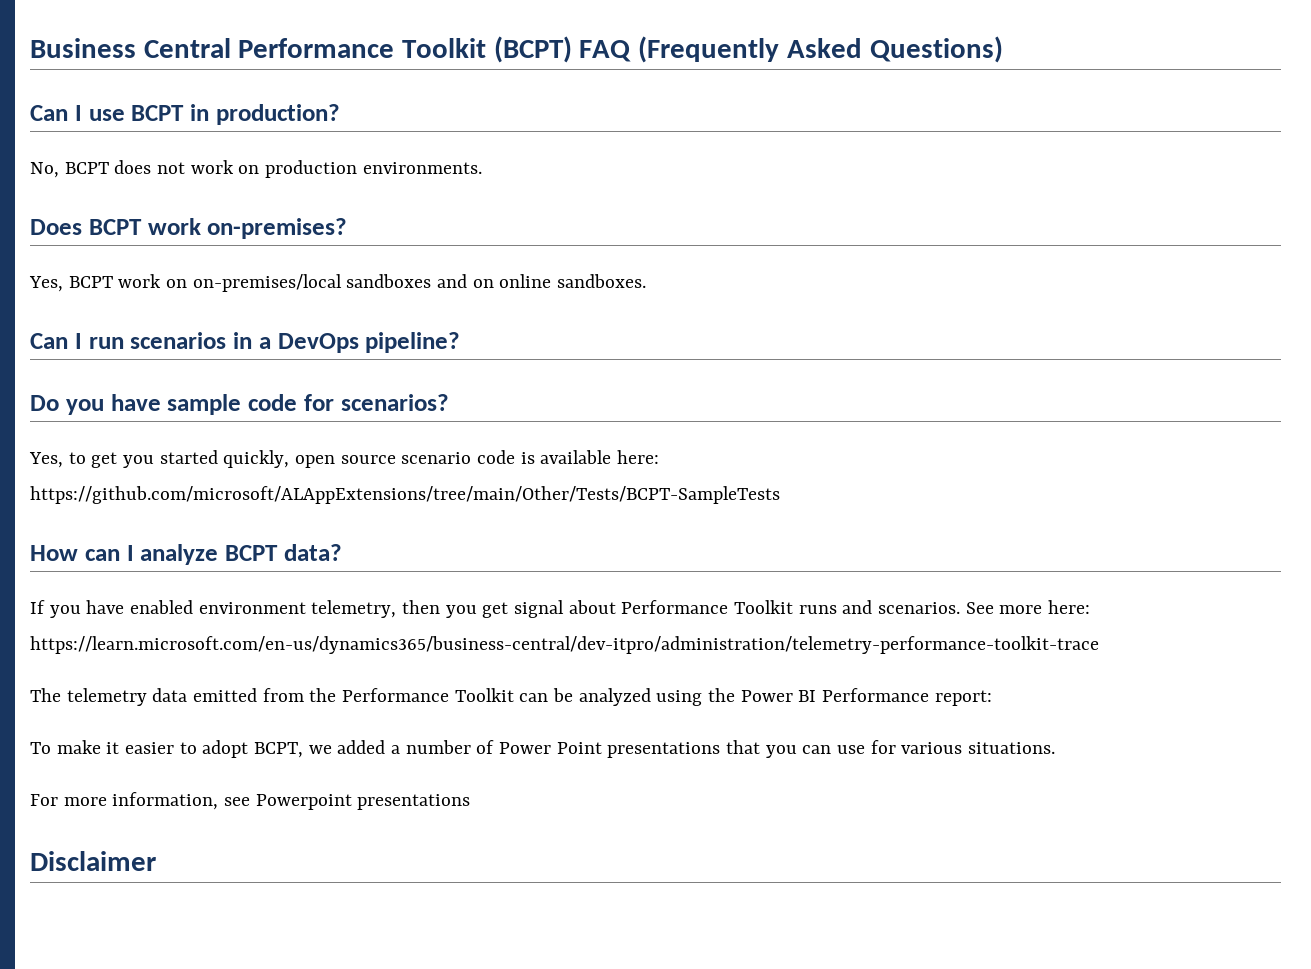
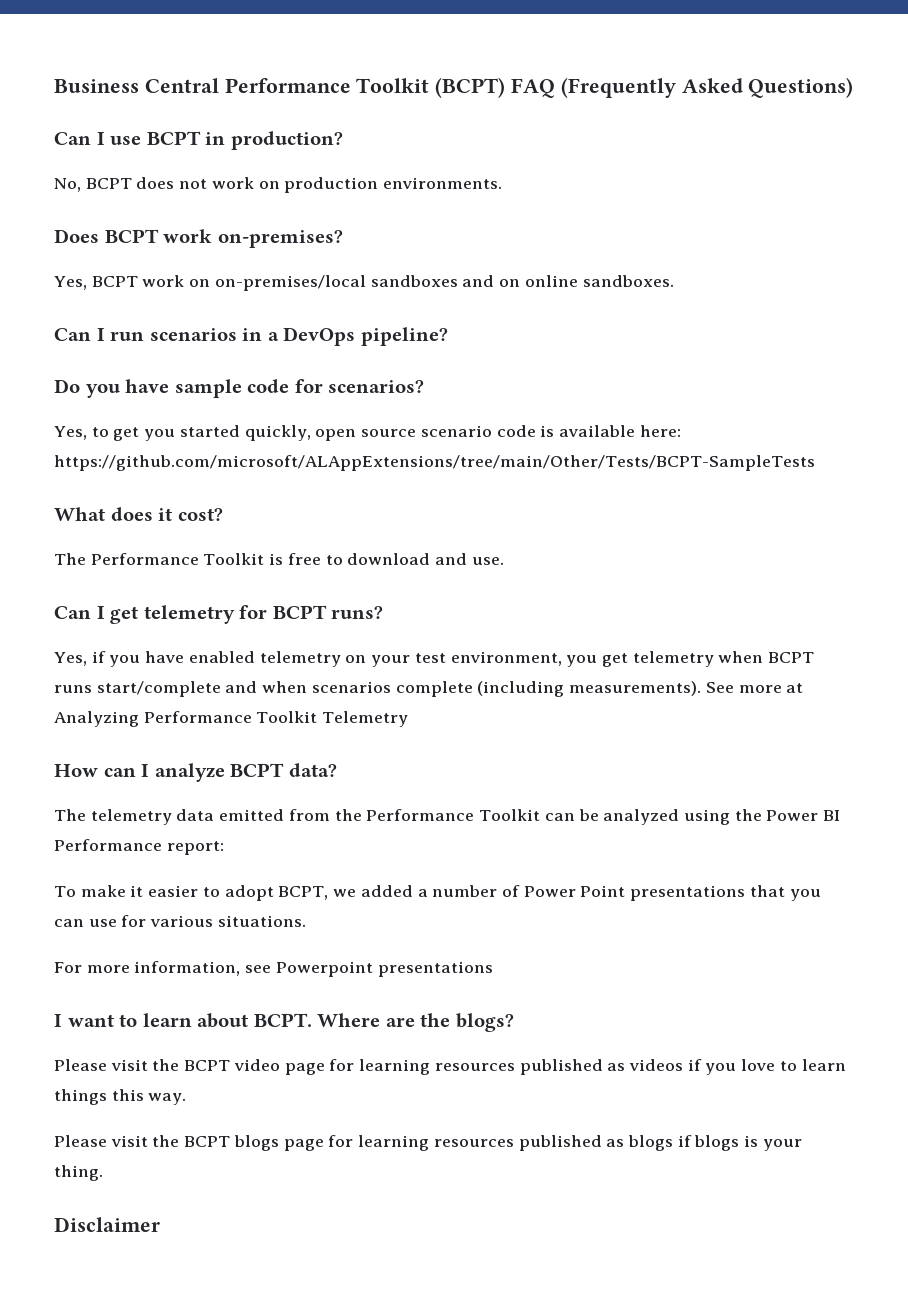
(780, 495) none -> [54,507,223,521] [54,553,504,565] [54,605,384,624] [54,651,815,667] [54,681,804,697] [54,711,409,727] // What does it cost? // The Performance Toolkit is free to download and use. // Can I get telemetry for BCPT runs? // Yes, if you have enabled telemetry on your test environment, you get telemetry when BCPT runs start/complete and when scenarios complete (including measurements). See more at Analyzing Performance Toolkit Telemetry
[30,600,1091,618] [30,636,1099,654] // If you have enabled environment telemetry, then you get signal about Performance Toolkit runs and scenarios. See more here: https://learn.microsoft.com/en-us/dynamics365/business-central/dev-itpro/administration/telemetry-performance-toolkit-trace -> (337, 770) none
(471, 802) none -> [54,1013,514,1032] [54,1059,846,1075] [54,1089,187,1105] [54,1135,802,1151] [54,1165,103,1181] // I want to learn about BCPT. Where are the blogs? // Please visit the BCPT video page for learning resources published as videos if you love to learn things this way. // Please visit the BCPT blogs page for learning resources published as blogs if blogs is your thing.

